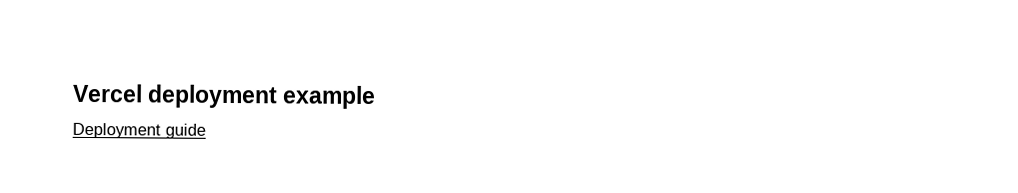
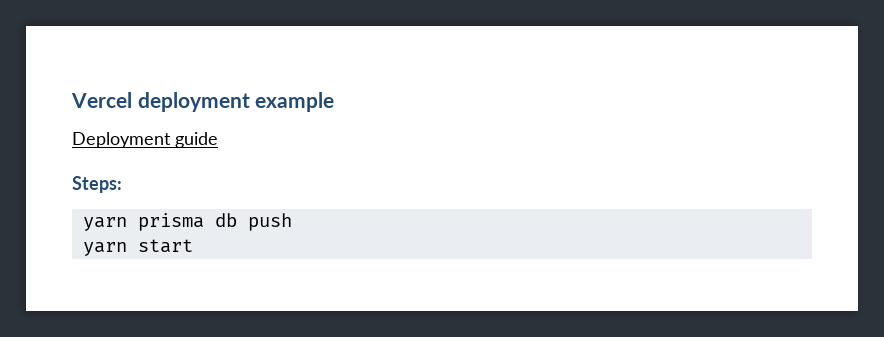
(206, 131) none -> [72,176,122,193] [82,213,292,231] [82,239,193,256] // Steps: // yarn prisma db push // yarn start

